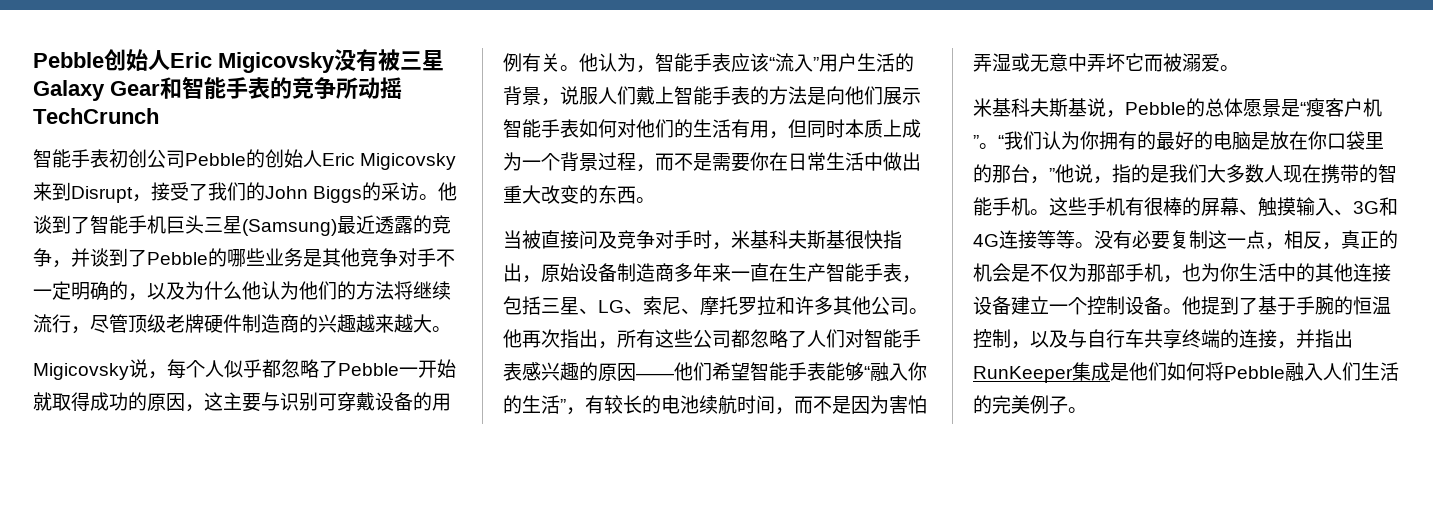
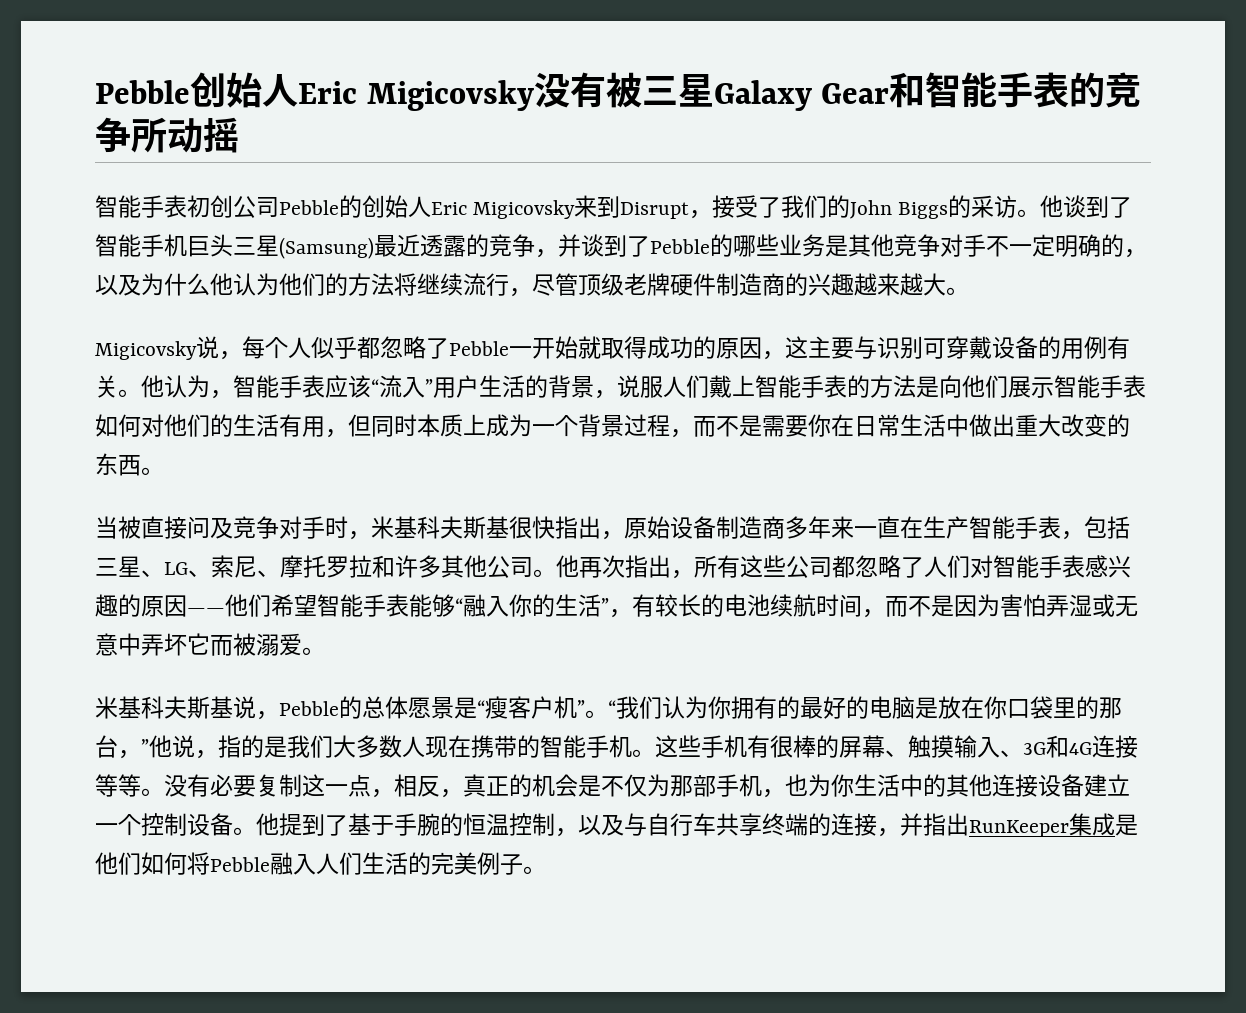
[33,108,159,124] TechCrunch -> (239, 135) none

